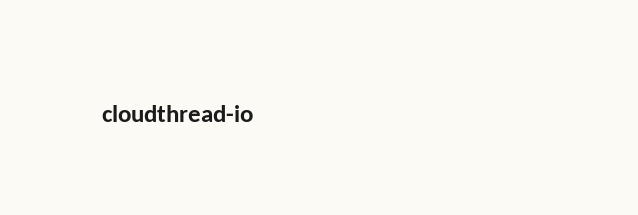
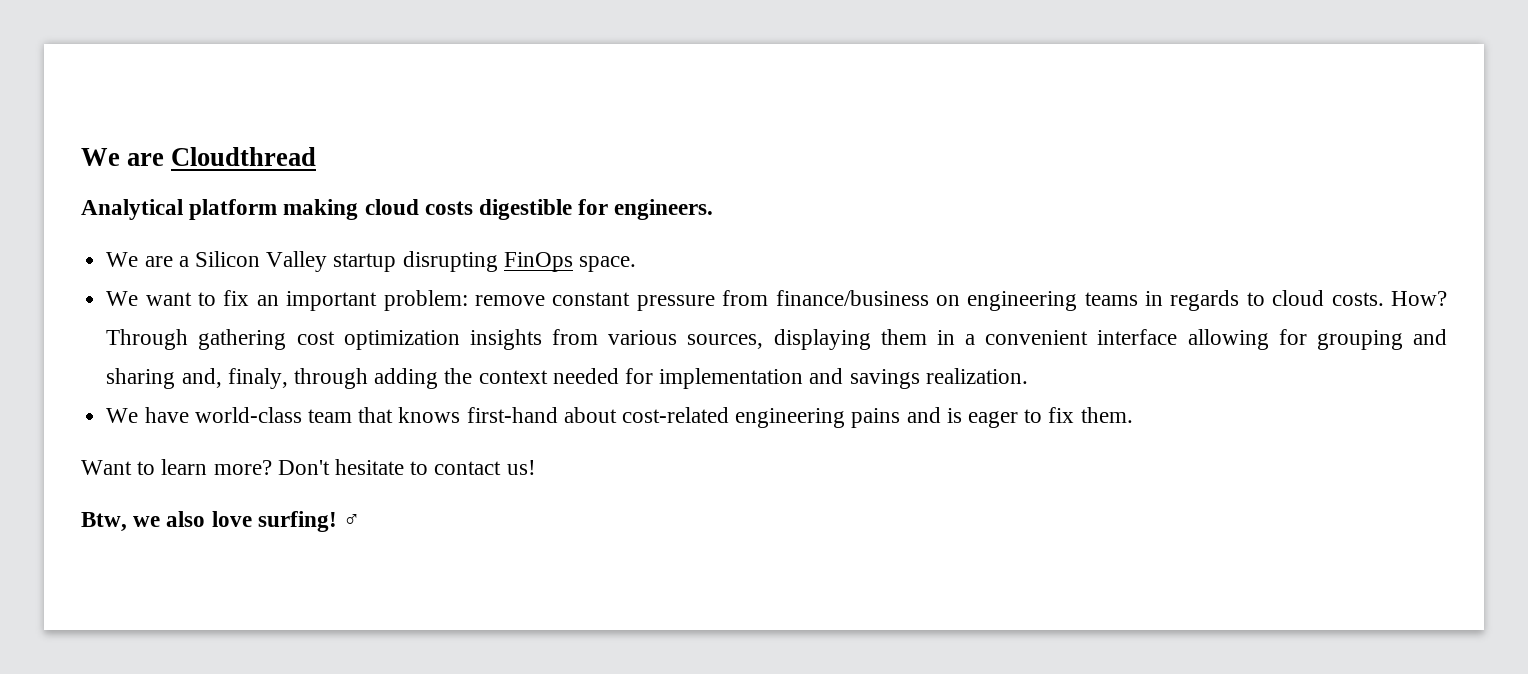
[102,105,253,122] cloudthread-io -> [81,147,317,166] [81,199,714,220] [106,251,636,272] [106,290,1447,311] [106,329,1447,350] [106,368,1028,389] [106,407,1133,428] [81,459,536,475] [81,511,361,532] We are Cloudthread // Analytical platform making cloud costs digestible for engineers. // We are a Silicon Valley startup disrupting FinOps space. // We want to fix an important problem: remove constant pressure from finance/business on engineering teams in regards to cloud costs. How? Through gathering cost optimization insights from various sources, displaying them in a convenient interface allowing for grouping and sharing and, finaly, through adding the context needed for implementation and savings realization. // We have world-class team that knows first-hand about cost-related engineering pains and is eager to fix them. // Want to learn more? Don't hesitate to contact us! // Btw, we also love surfing! ♂

